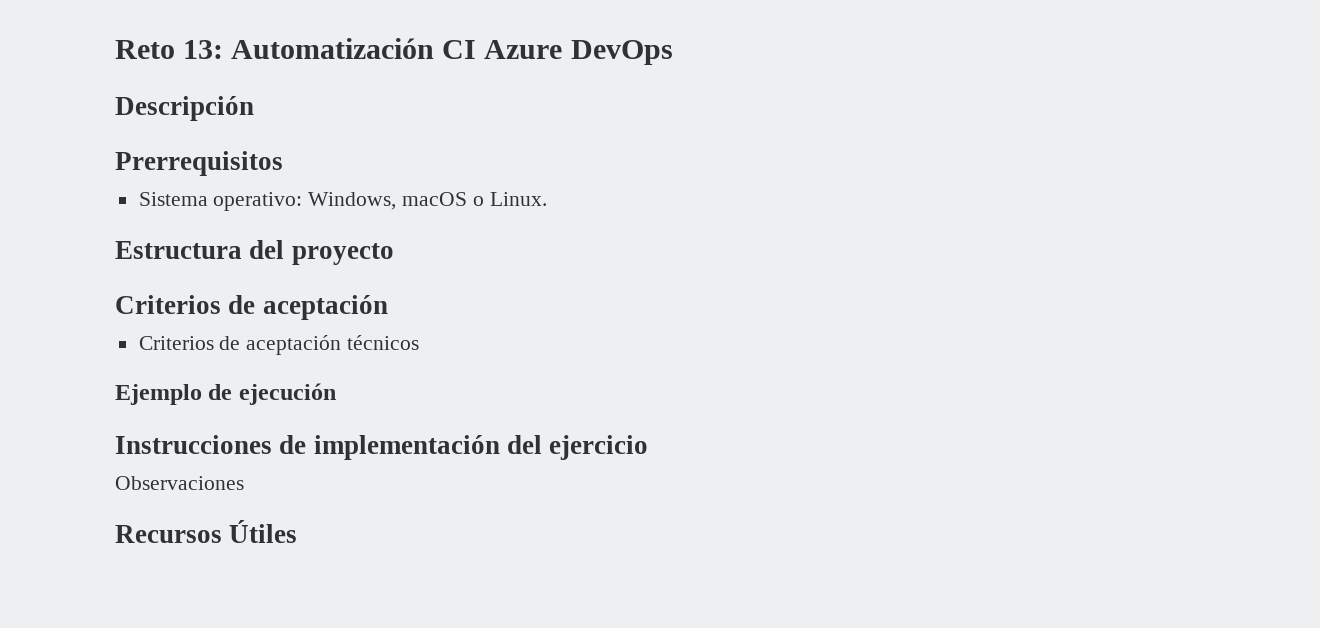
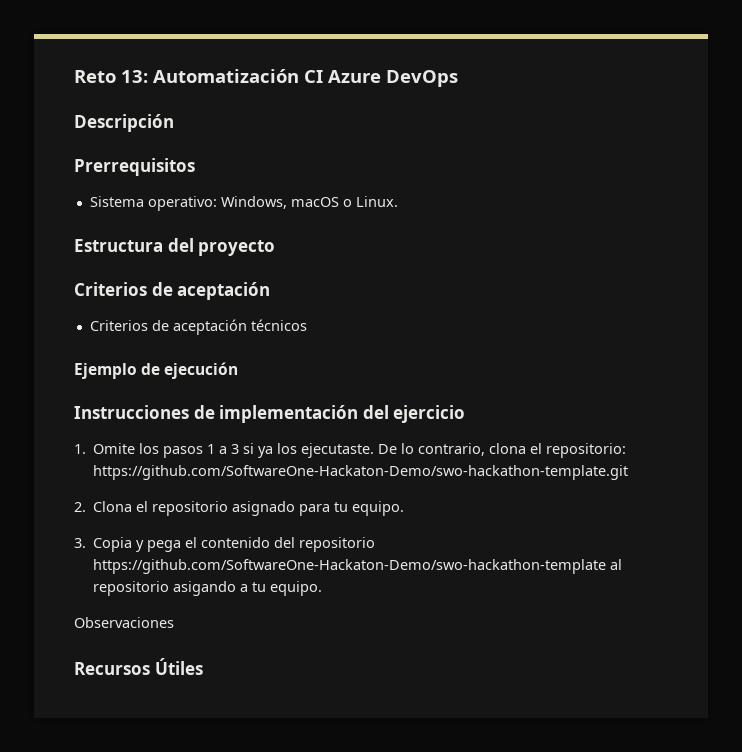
(649, 447) none -> [74,443,627,458] [93,465,629,480] [74,501,405,516] [74,537,376,552] [93,559,623,574] [93,581,323,596] // 1. Omite los pasos 1 a 3 si ya los ejecutaste. De lo contrario, clona el repositorio: https://github.com/SoftwareOne-Hackaton-Demo/swo-hackathon-template.git // 2. Clona el repositorio asignado para tu equipo. // 3. Copia y pega el contenido del repositorio https://github.com/SoftwareOne-Hackaton-Demo/swo-hackathon-template al repositorio asigando a tu equipo.

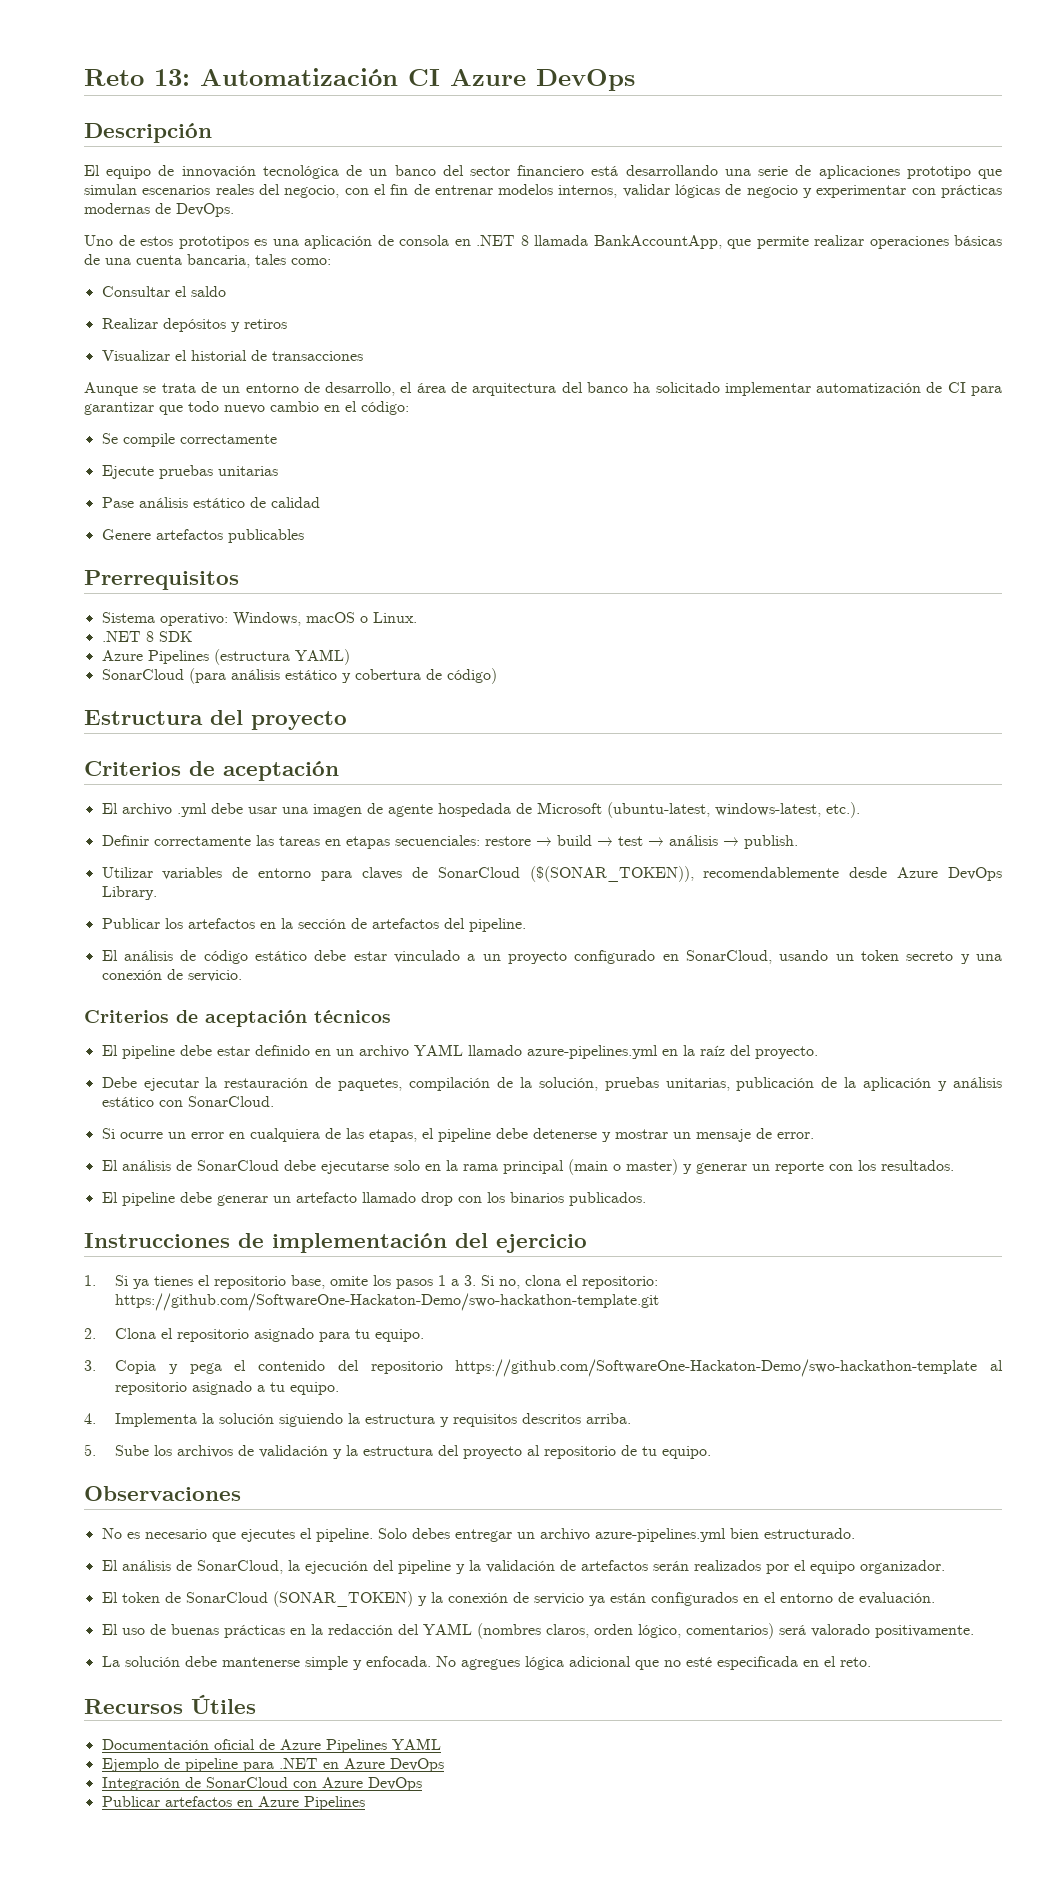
(174, 123) none -> [84,165,1002,179] [84,184,1002,198] [84,203,234,217] [84,235,1002,249] [84,254,331,268] [101,286,226,297] [101,318,287,332] [101,350,363,361] [84,382,1002,396] [84,401,409,415] [101,433,277,447] [101,465,278,479] [101,497,320,508] [101,529,304,543] // El equipo de innovación tecnológica de un banco del sector financiero está desarrollando una serie de aplicaciones prototipo que simulan escenarios reales del negocio, con el fin de entrenar modelos internos, validar lógicas de negocio y experimentar con prácticas modernas de DevOps. // Uno de estos prototipos es una aplicación de consola en .NET 8 llamada BankAccountApp, que permite realizar operaciones básicas de una cuenta bancaria, tales como: // Consultar el saldo // Realizar depósitos y retiros // Visualizar el historial de transacciones // Aunque se trata de un entorno de desarrollo, el área de arquitectura del banco ha solicitado implementar automatización de CI para garantizar que todo nuevo cambio en el código: // Se compile correctamente // Ejecute pruebas unitarias // Pase análisis estático de calidad // Genere artefactos publicables
(398, 201) none -> [101,631,192,642] [101,649,350,665] [101,668,497,684] // .NET 8 SDK // Azure Pipelines (estructura YAML) // SonarCloud (para análisis estático y cobertura de código)
[89,319,307,335] [74,362,239,379] Criterios de aceptación técnicos // Ejemplo de ejecución -> [101,802,860,818] [101,835,798,849] [101,866,1002,882] [101,886,157,900] [101,918,526,932] [101,950,1002,964] [101,969,242,982] [84,1010,391,1027] [101,1044,818,1059] [101,1077,1002,1091] [101,1096,274,1107] [101,1128,814,1142] [101,1159,954,1175] [101,1192,646,1206] El archivo .yml debe usar una imagen de agente hospedada de Microsoft (ubuntu-latest, windows-latest, etc.). // Definir correctamente las tareas en etapas secuenciales: restore → build → test → análisis → publish. // Utilizar variables de entorno para claves de SonarCloud ($(SONAR_TOKEN)), recomendablemente desde Azure DevOps Library. // Publicar los artefactos en la sección de artefactos del pipeline. // El análisis de código estático debe estar vinculado a un proyecto configurado en SonarCloud, usando un token secreto y una conexión de servicio. // Criterios de aceptación técnicos // El pipeline debe estar definido en un archivo YAML llamado azure-pipelines.yml en la raíz del proyecto. // Debe ejecutar la restauración de paquetes, compilación de la solución, pruebas unitarias, publicación de la aplicación y análisis estático con SonarCloud. // Si ocurre un error en cualquiera de las etapas, el pipeline debe detenerse y mostrar un mensaje de error. // El análisis de SonarCloud debe ejecutarse solo en la rama principal (main o master) y generar un reporte con los resultados. // El pipeline debe generar un artefacto llamado drop con los binarios publicados.
[93,443,486,458] Omite los pasos 1 a 3 si ya los ejecutaste. De lo contrario, -> [115,1275,521,1289] Si ya tienes el repositorio base, omite los pasos 1 a 3. Si no,
[173,581,237,596] asigando -> [192,1381,253,1395] asignado
[74,617,174,628] [74,658,203,675] Observaciones // Recursos Útiles -> [84,1413,632,1427] [84,1444,712,1459] [84,1486,241,1501] [101,1528,855,1542] [101,1560,945,1574] [101,1591,935,1607] [101,1623,974,1639] [101,1656,871,1670] [84,1694,256,1714] [101,1738,441,1753] [101,1758,444,1772] [101,1777,422,1791] [101,1796,365,1810] 4. Implementa la solución siguiendo la estructura y requisitos descritos arriba. // 5. Sube los archivos de validación y la estructura del proyecto al repositorio de tu equipo. // Observaciones // No es necesario que ejecutes el pipeline. Solo debes entregar un archivo azure-pipelines.yml bien estructurado. // El análisis de SonarCloud, la ejecución del pipeline y la validación de artefactos serán realizados por el equipo organizador. // El token de SonarCloud (SONAR_TOKEN) y la conexión de servicio ya están configurados en el entorno de evaluación. // El uso de buenas prácticas en la redacción del YAML (nombres claros, orden lógico, comentarios) será valorado positivamente. // La solución debe mantenerse simple y enfocada. No agregues lógica adicional que no esté especificada en el reto. // Recursos Útiles // Documentación oficial de Azure Pipelines YAML // Ejemplo de pipeline para .NET en Azure DevOps // Integración de SonarCloud con Azure DevOps // Publicar artefactos en Azure Pipelines

